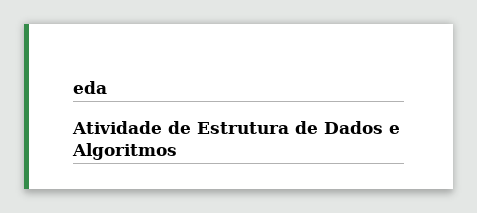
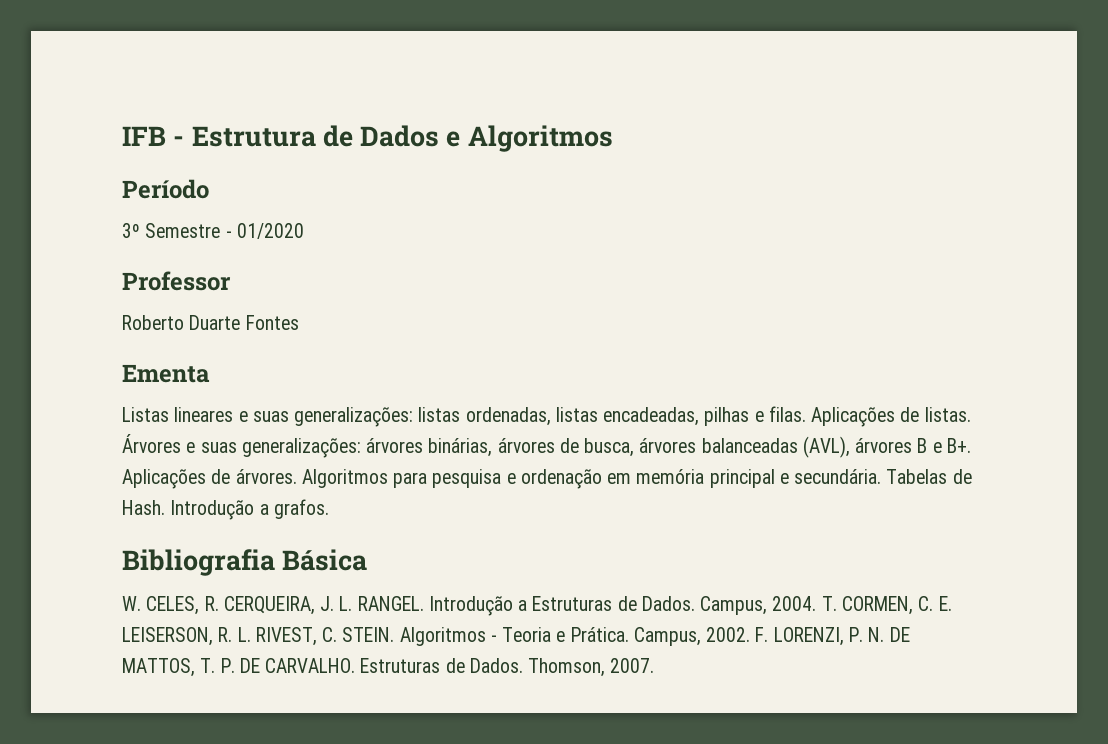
[73,81,107,94] [72,121,191,134] eda // Atividade de -> [122,126,185,146] IFB -
(177, 151) none -> [122,179,209,199] [122,223,304,239] [122,271,231,291] [122,315,299,330] [122,364,210,383] [122,406,971,427] [122,434,971,458] [122,469,972,489] [122,499,329,520] [122,549,368,576] [122,596,952,616] [122,627,910,646] [122,658,655,677] // Período // 3º Semestre - 01/2020 // Professor // Roberto Duarte Fontes // Ementa // Listas lineares e suas generalizações: listas ordenadas, listas encadeadas, pilhas e filas. Aplicações de listas. Árvores e suas generalizações: árvores binárias, árvores de busca, árvores balanceadas (AVL), árvores B e B+. Aplicações de árvores. Algoritmos para pesquisa e ordenação em memória principal e secundária. Tabelas de Hash. Introdução a grafos. // Bibliografia Básica // W. CELES, R. CERQUEIRA, J. L. RANGEL. Introdução a Estruturas de Dados. Campus, 2004. T. CORMEN, C. E. LEISERSON, R. L. RIVEST, C. STEIN. Algoritmos - Teoria e Prática. Campus, 2002. F. LORENZI, P. N. DE MATTOS, T. P. DE CARVALHO. Estruturas de Dados. Thomson, 2007.

